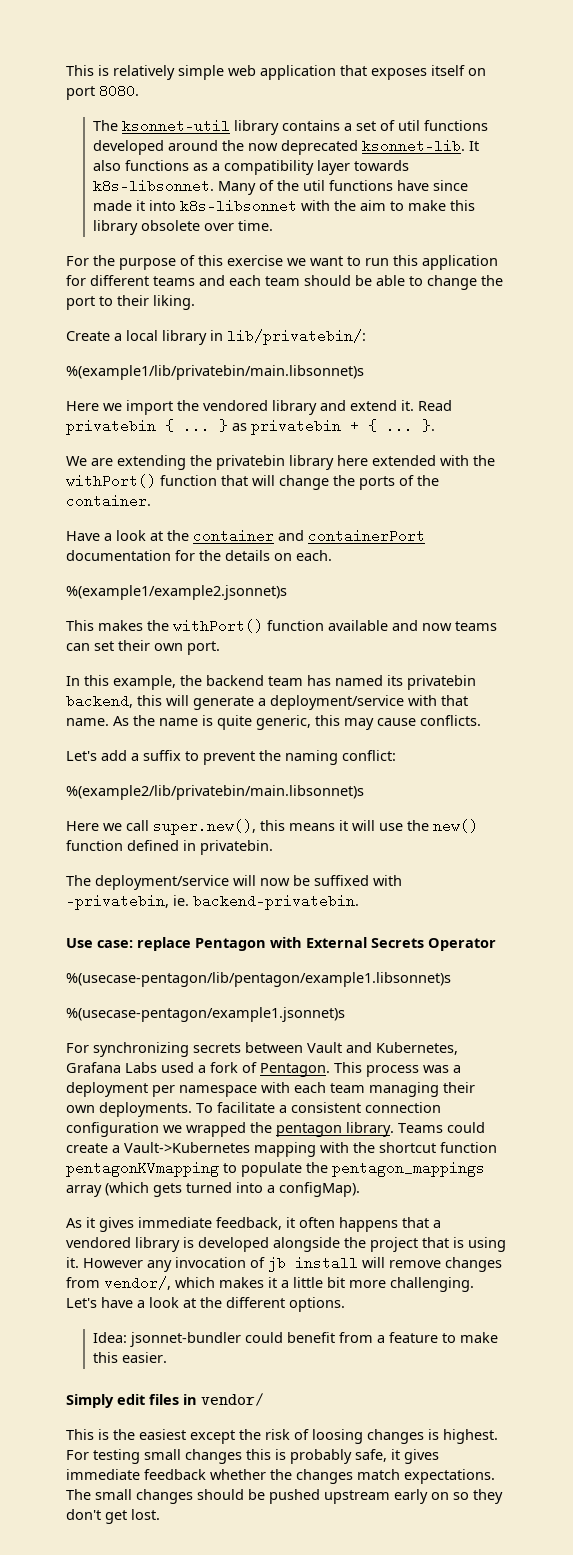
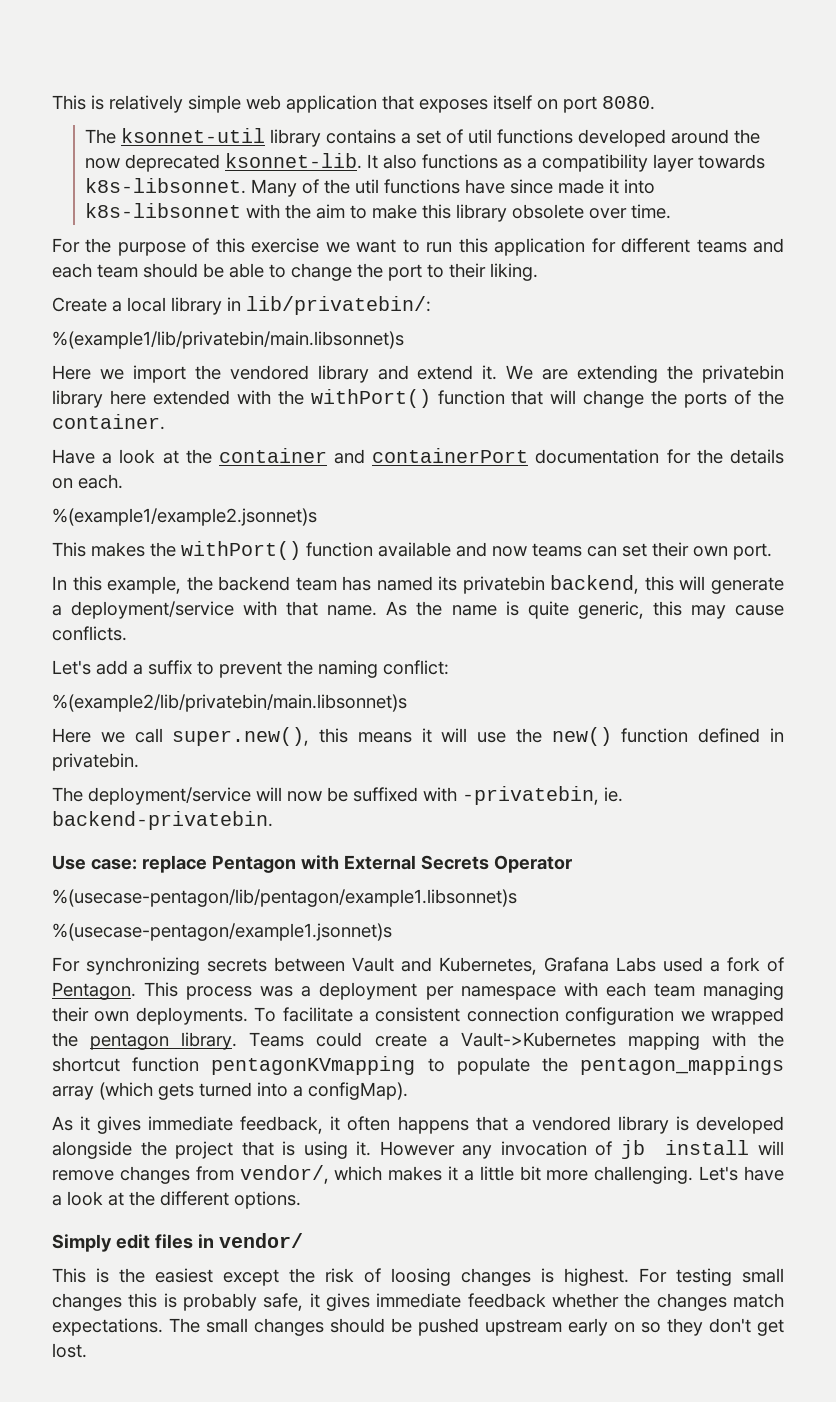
[418,400,452,411] [66,419,435,435] Read privatebin { ... } as privatebin + { ... }. // -> (498, 372) none
[93,1332,499,1347] [93,1352,168,1363] // Idea: jsonnet-bundler could benefit from a feature to make this easier. -> (301, 1200) none

